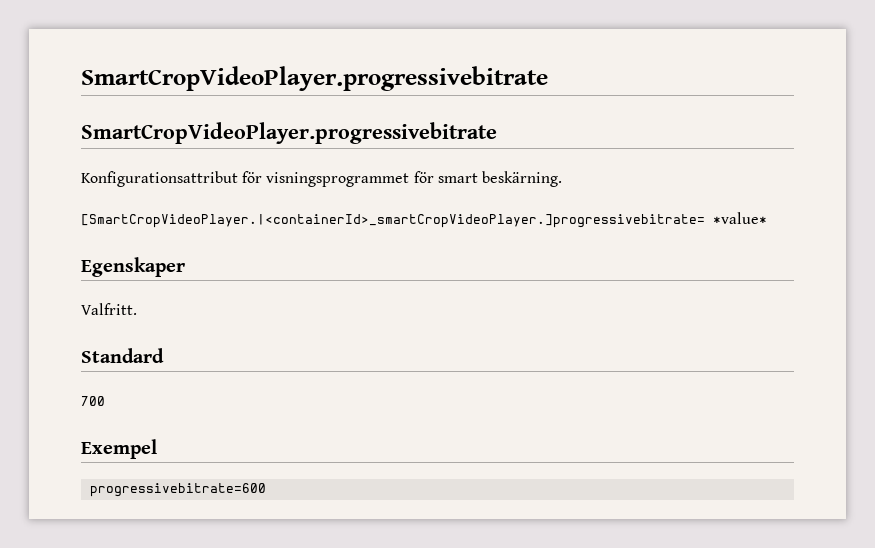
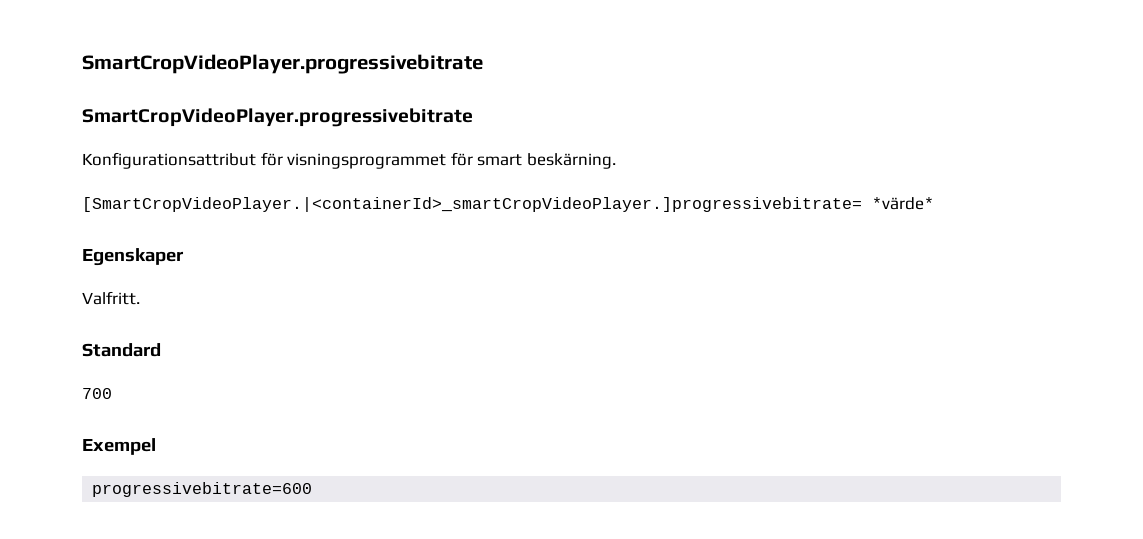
[713,212,767,224] *value* -> [872,197,934,210] *värde*

